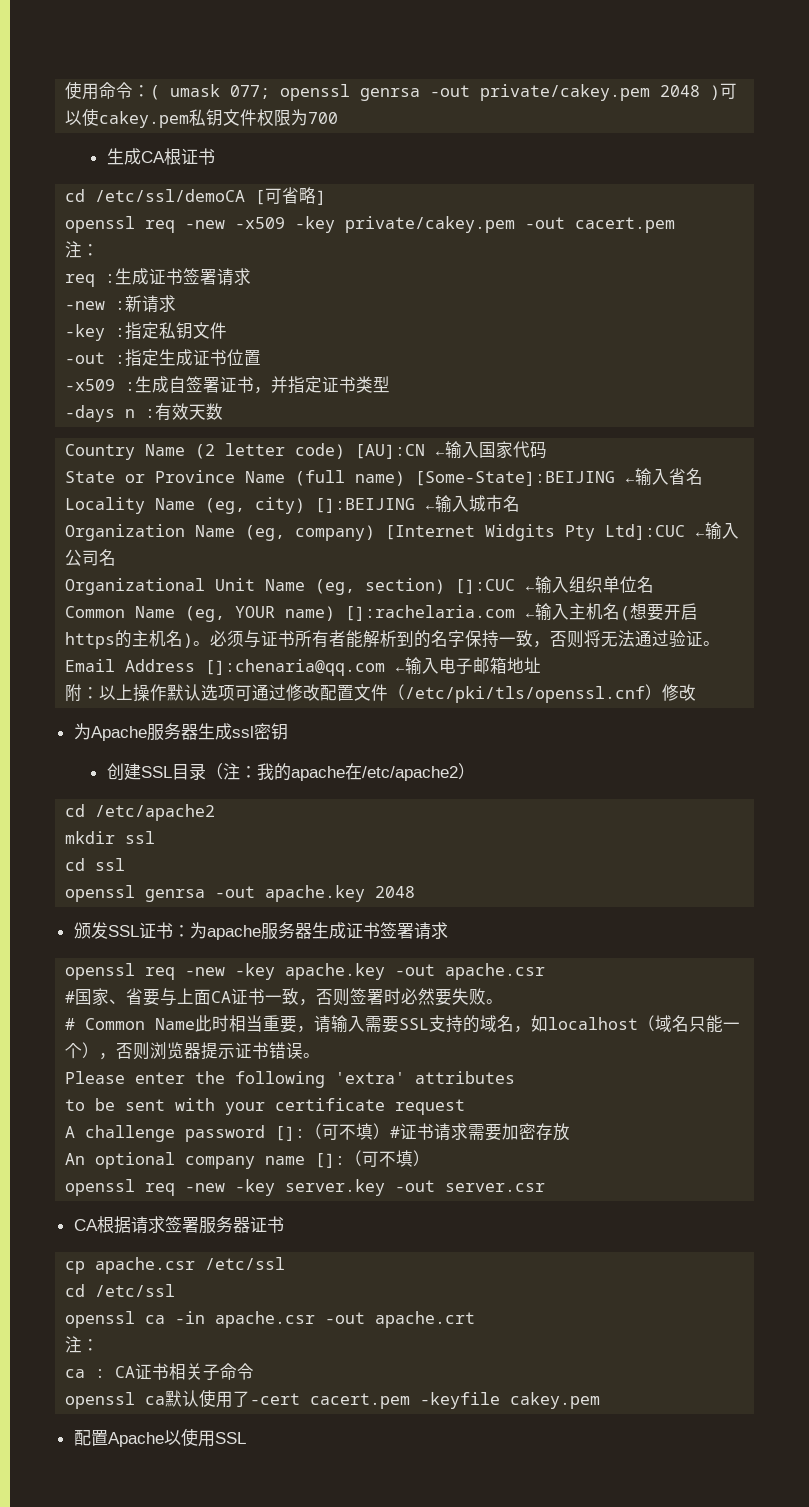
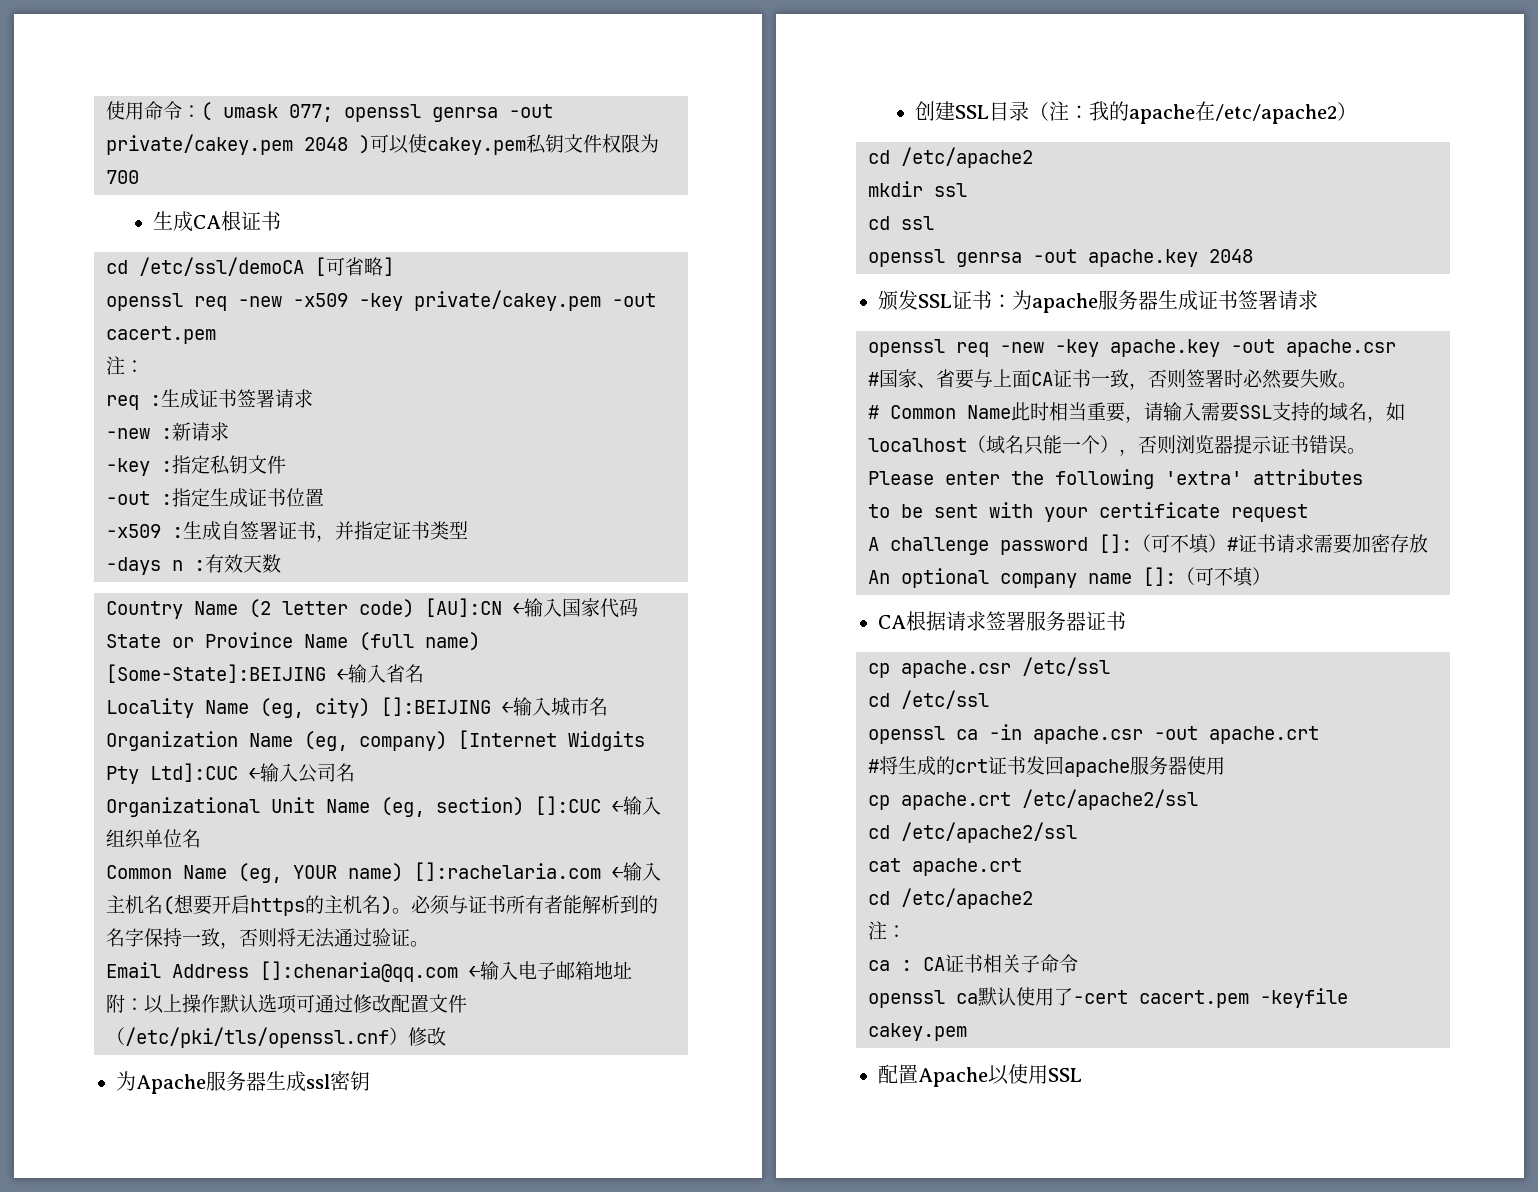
[65,1179,546,1196] // openssl req -new -key server.key -out server.csr -> (1271, 576) none
(476, 1319) none -> [868,756,1225,777] [868,789,1198,810] [868,822,1077,843] [868,858,1022,876] [868,888,1033,909] // #将生成的crt证书发回apache服务器使用 // cp apache.crt /etc/apache2/ssl // cd /etc/apache2/ssl // cat apache.crt // cd /etc/apache2

